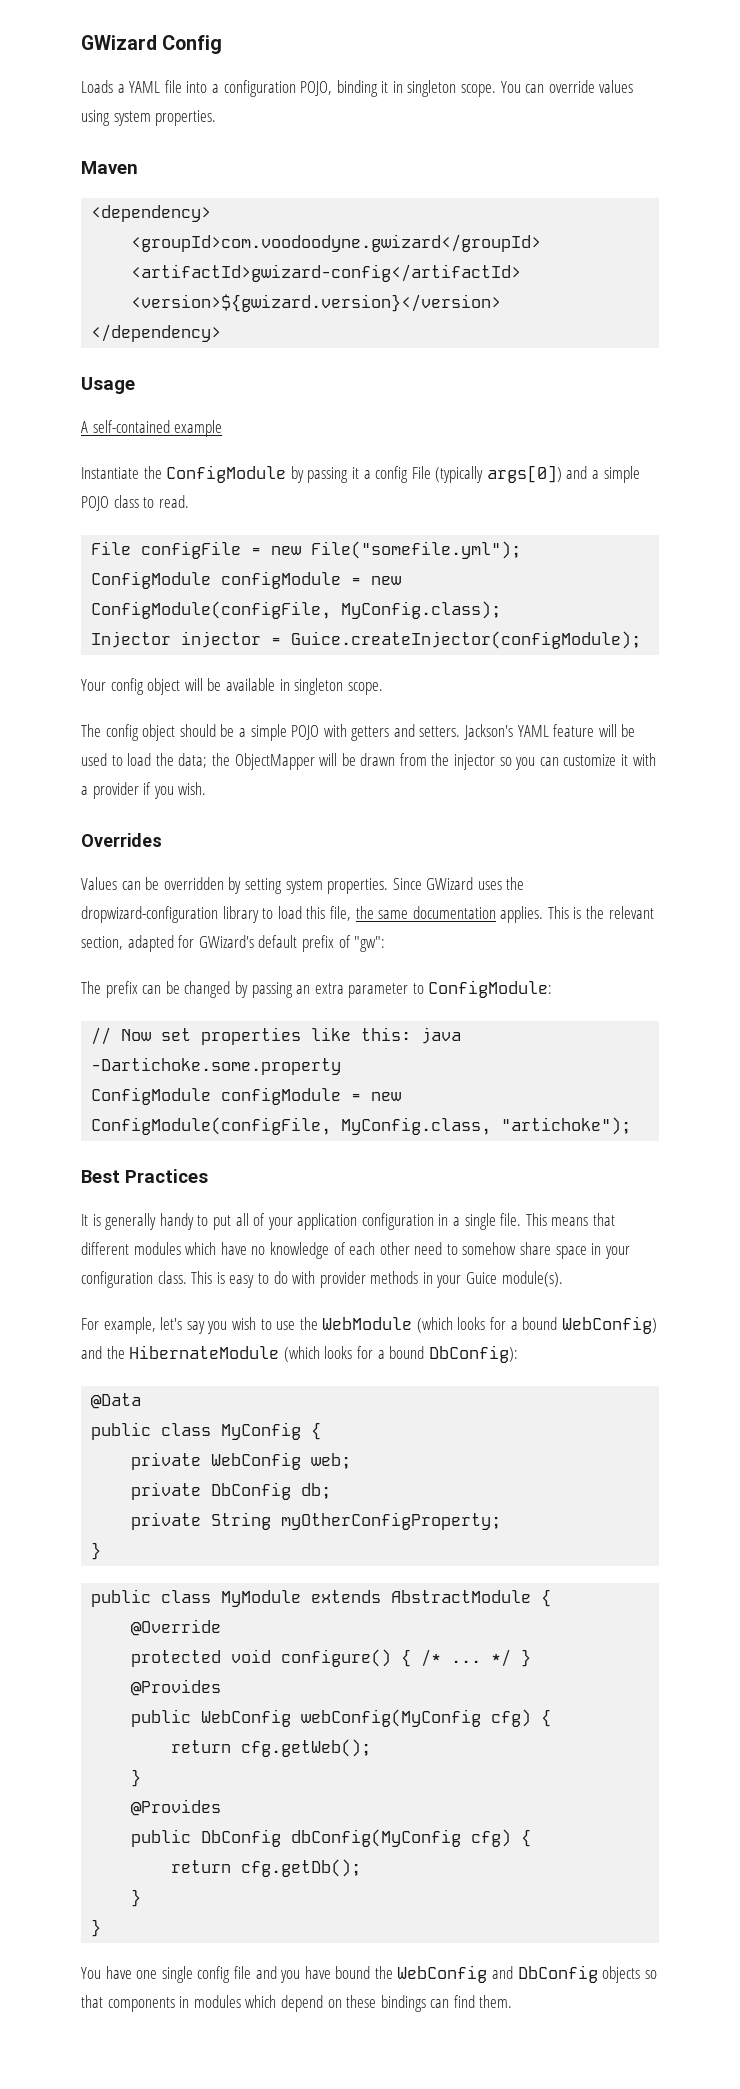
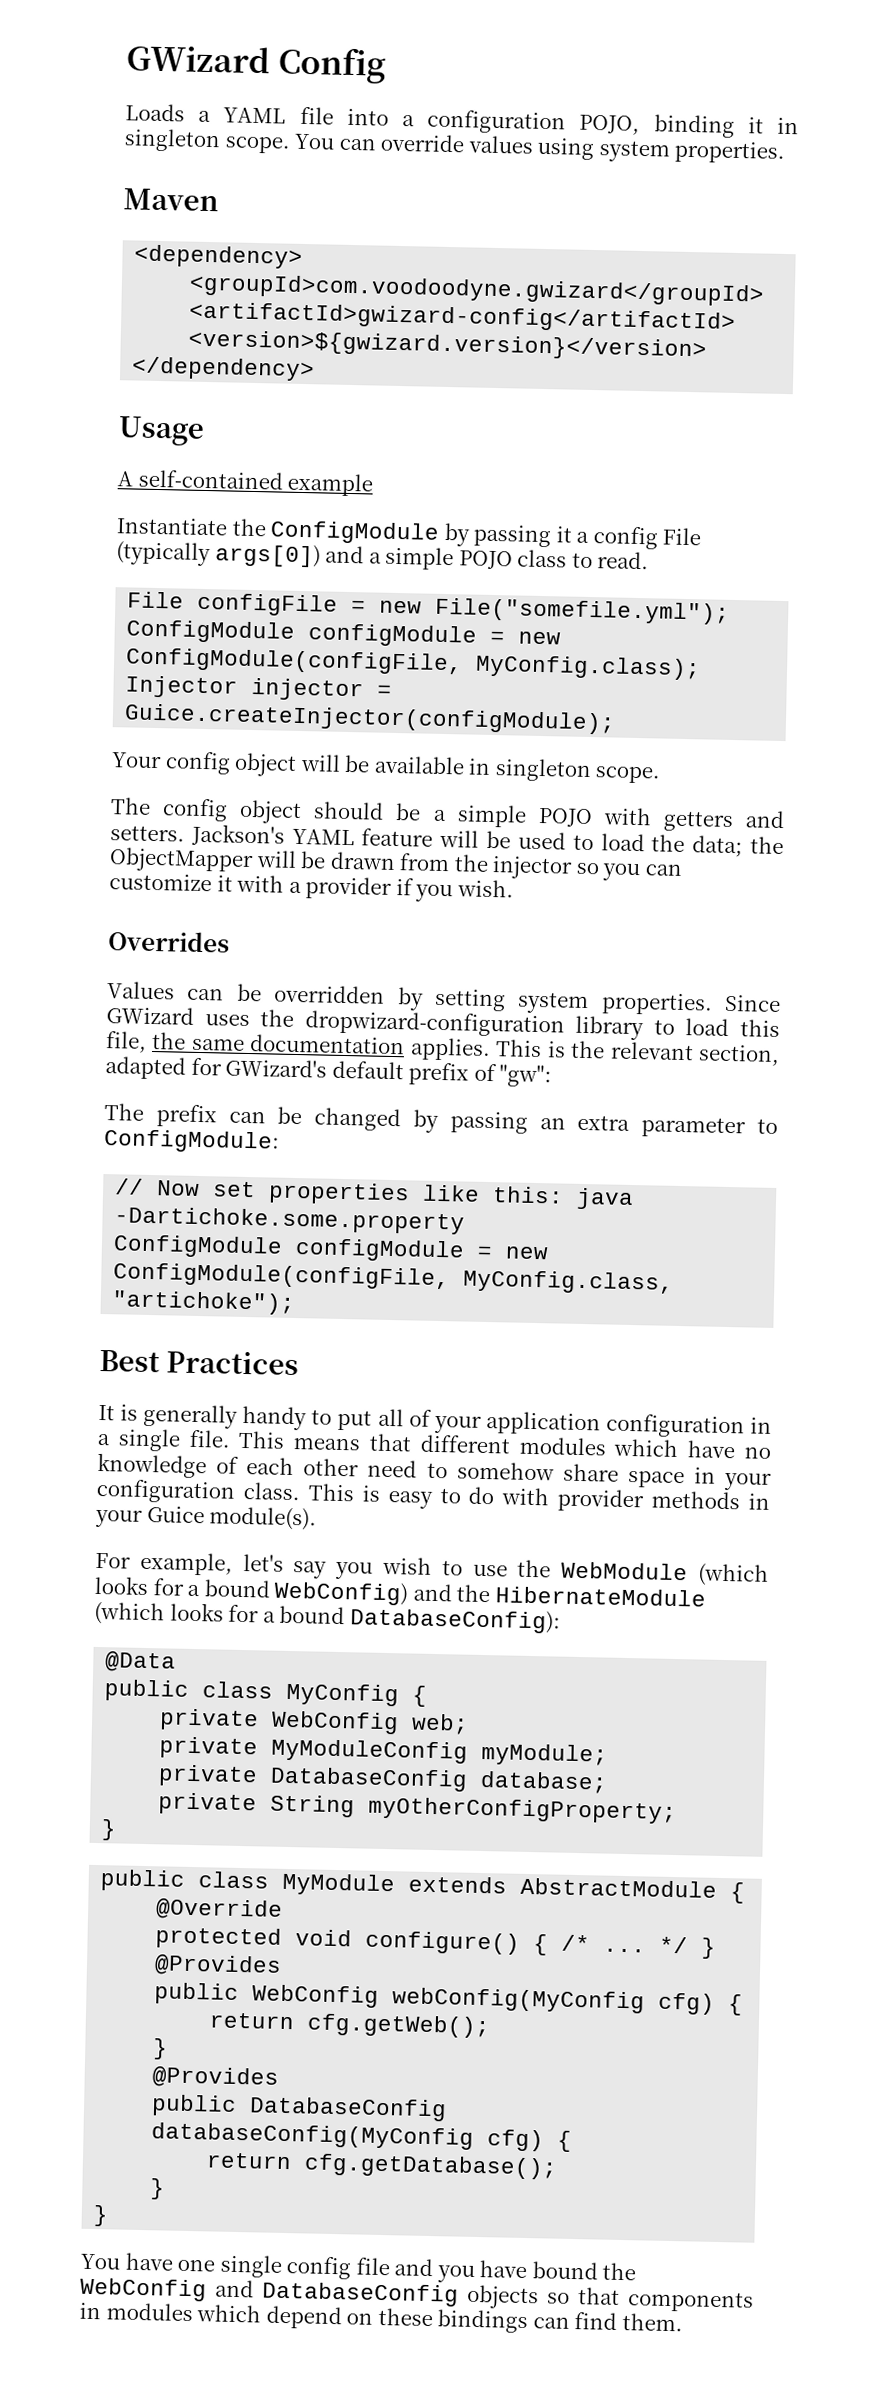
[428,1345,518,1363] DbConfig): -> [349,1607,561,1634] DatabaseConfig):
[211,1482,332,1500] DbConfig db; -> [271,1738,609,1767] [158,1764,609,1794] MyModuleConfig myModule; // private DatabaseConfig database;
[201,1829,532,1847] [171,1859,362,1877] DbConfig dbConfig(MyConfig cfg) { // return cfg.getDb(); -> [249,2096,448,2122] [151,2122,573,2152] [206,2152,559,2180] DatabaseConfig databaseConfig(MyConfig cfg) { // return cfg.getDatabase();
[517,1965,598,1983] DbConfig -> [262,2281,459,2307] DatabaseConfig

